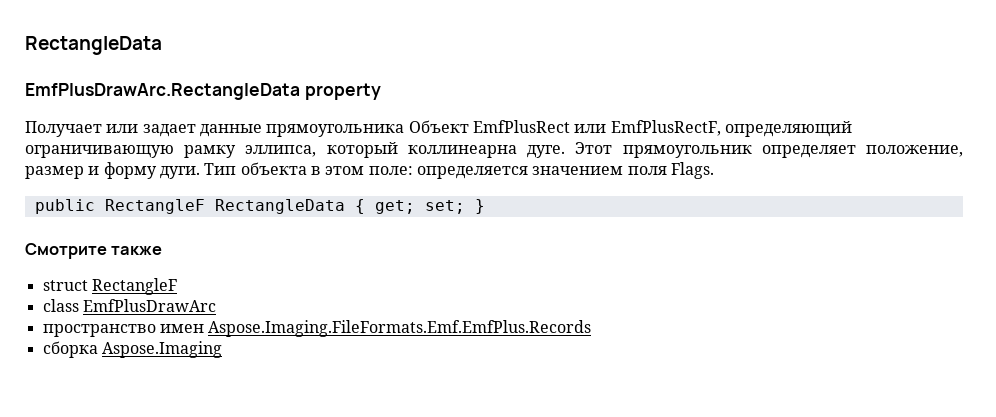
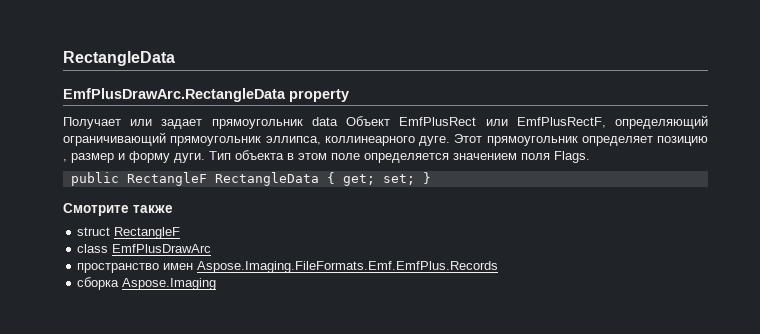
[199,124,405,137] данные прямоугольника -> [211,117,338,129] прямоугольник data
[25,142,517,158] ограничивающую рамку эллипса, который коллинеарна -> [63,132,415,146] ограничивающий прямоугольник эллипса, коллинеарного
[865,145,963,157] положение, -> [657,136,708,146] [63,159,67,162] позицию ,
[368,166,413,175] поле: -> [331,153,360,160] поле

